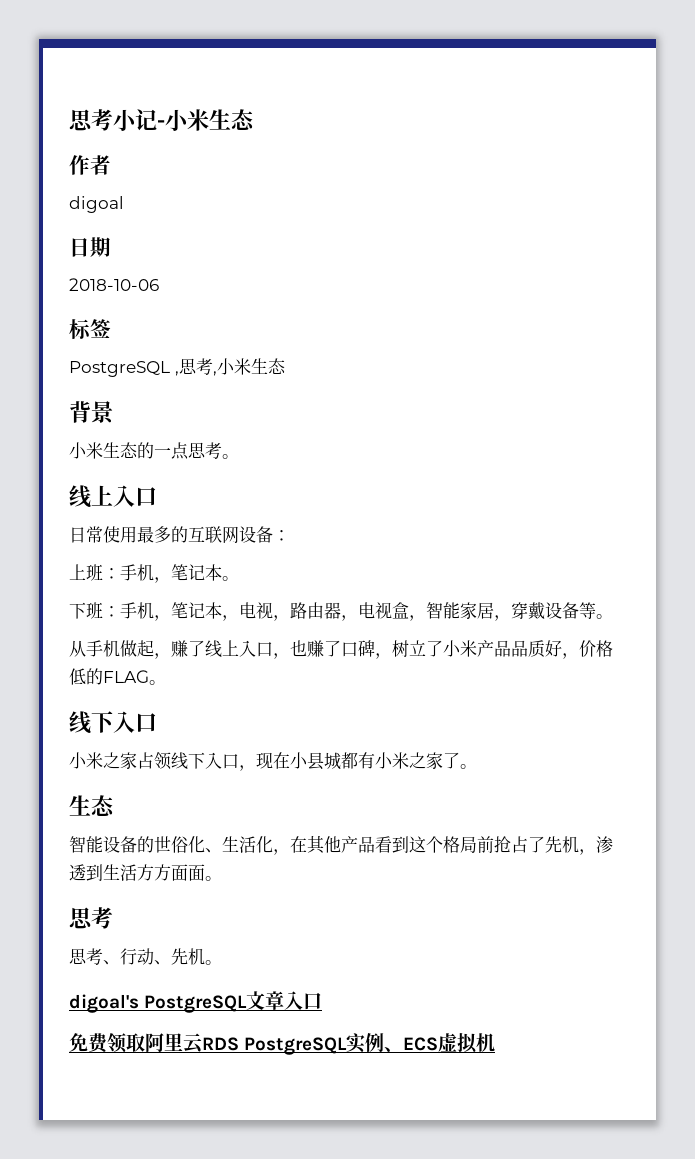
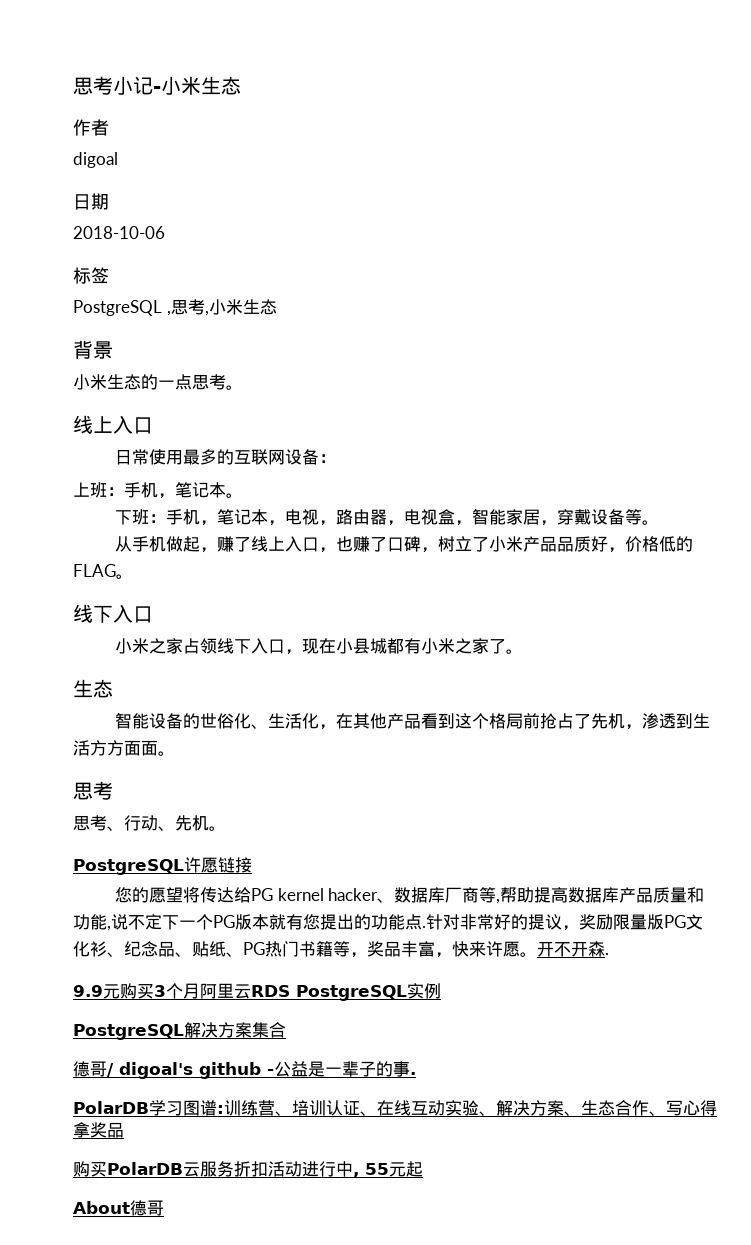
[69,991,323,1013] [69,1033,145,1053] digoal's PostgreSQL文章入口 // 免费领取 -> [73,857,252,875] [115,887,705,904] [73,914,703,931] [73,941,609,958] [73,983,200,999] PostgreSQL许愿链接 // 您的愿望将传达给PG kernel hacker、数据库厂商等,帮助提高数据库产品质量和功能,说不定下一个PG版本就有您提出的功能点.针对非常好的提议，奖励限量版PG文化衫、纪念品、贴纸、PG热门书籍等，奖品丰富，快来许愿。开不开森. // 9.9元购买3个月
[384,1033,496,1053] 、ECS虚拟机 -> [73,1022,286,1040] [73,1061,416,1079] [73,1100,717,1116] [73,1122,124,1138] [73,1161,423,1178] [73,1200,164,1216] // PostgreSQL解决方案集合 // 德哥/ digoal's github -公益是一辈子的事. // PolarDB学习图谱:训练营、培训认证、在线互动实验、解决方案、生态合作、写心得拿奖品 // 购买PolarDB云服务折扣活动进行中, 55元起 // About德哥

